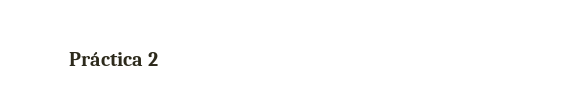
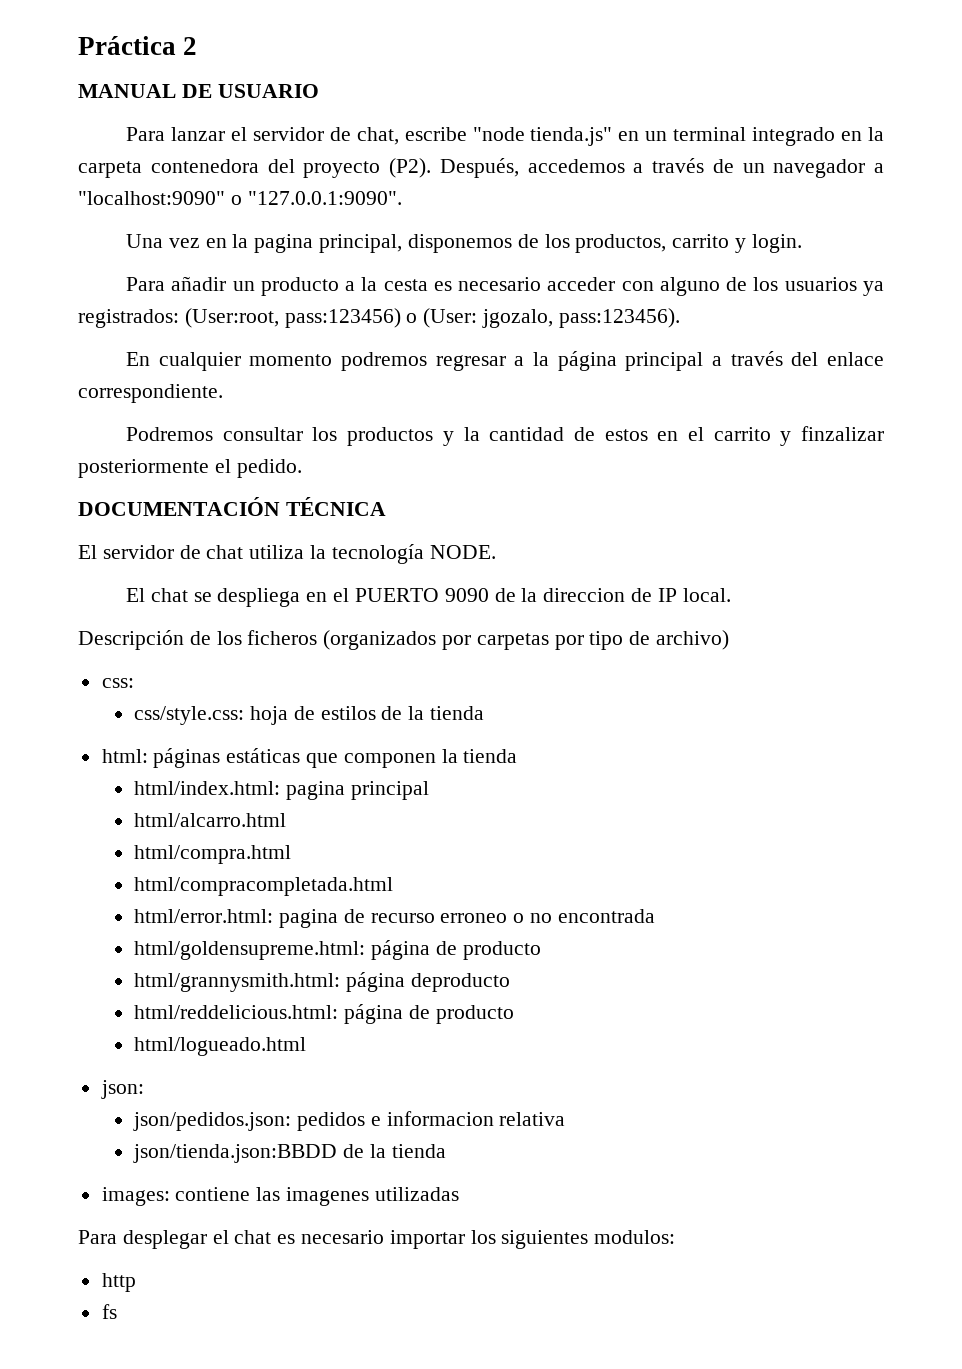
(159, 59) none -> [78,84,319,98] [126,127,885,146] [78,158,884,178] [78,191,402,205] [126,234,802,253] [126,276,884,296] [78,308,680,328] [126,351,884,371] [78,384,223,403] [126,426,885,446] [78,459,302,478] [78,497,386,516] [78,544,496,564] [126,588,731,607] [78,630,730,650] [101,678,134,688] [134,706,485,725] [101,748,518,768] [134,781,429,800] [134,813,287,827] [134,845,292,864] [134,877,394,896] [134,909,655,928] [134,940,541,960] [134,972,510,992] [134,1004,514,1024] [134,1037,307,1056] [100,1080,144,1099] [133,1111,566,1131] [133,1144,446,1163] [101,1187,459,1206] [78,1230,676,1249] [101,1273,136,1292] [101,1304,117,1319] // MANUAL DE USUARIO // Para lanzar el servidor de chat, escribe "node tienda.js" en un terminal integrado en la carpeta contenedora del proyecto (P2). Después, accedemos a través de un navegador a "localhost:9090" o "127.0.0.1:9090". // Una vez en la pagina principal, disponemos de los productos, carrito y login. // Para añadir un producto a la cesta es necesario acceder con alguno de los usuarios ya registrados: (User:root, pass:123456) o (User: jgozalo, pass:123456). // En cualquier momento podremos regresar a la página principal a través del enlace correspondiente. // Podremos consultar los productos y la cantidad de estos en el carrito y finzalizar posteriormente el pedido. // DOCUMENTACIÓN TÉCNICA // El servidor de chat utiliza la tecnología NODE. // El chat se despliega en el PUERTO 9090 de la direccion de IP local. // Descripción de los ficheros (organizados por carpetas por tipo de archivo) // css: // css/style.css: hoja de estilos de la tienda // html: páginas estáticas que componen la tienda // html/index.html: pagina principal // html/alcarro.html // html/compra.html // html/compracompletada.html // html/error.html: pagina de recurso erroneo o no encontrada // html/goldensupreme.html: página de producto // html/grannysmith.html: página deproducto // html/reddelicious.html: página de producto // html/logueado.html // json: // json/pedidos.json: pedidos e informacion relativa // json/tienda.json:BBDD de la tienda // images: contiene las imagenes utilizadas // Para desplegar el chat es necesario importar los siguientes modulos: // http // fs

